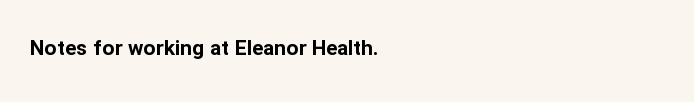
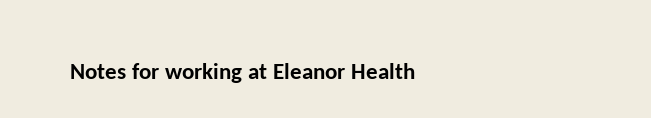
[312,40,379,55] Health. -> [351,63,416,79] Health

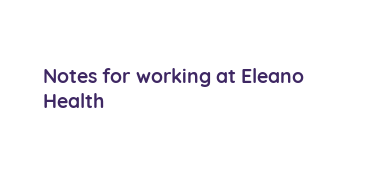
[273,63,346,79] Eleanor -> [241,68,305,83] Eleano

